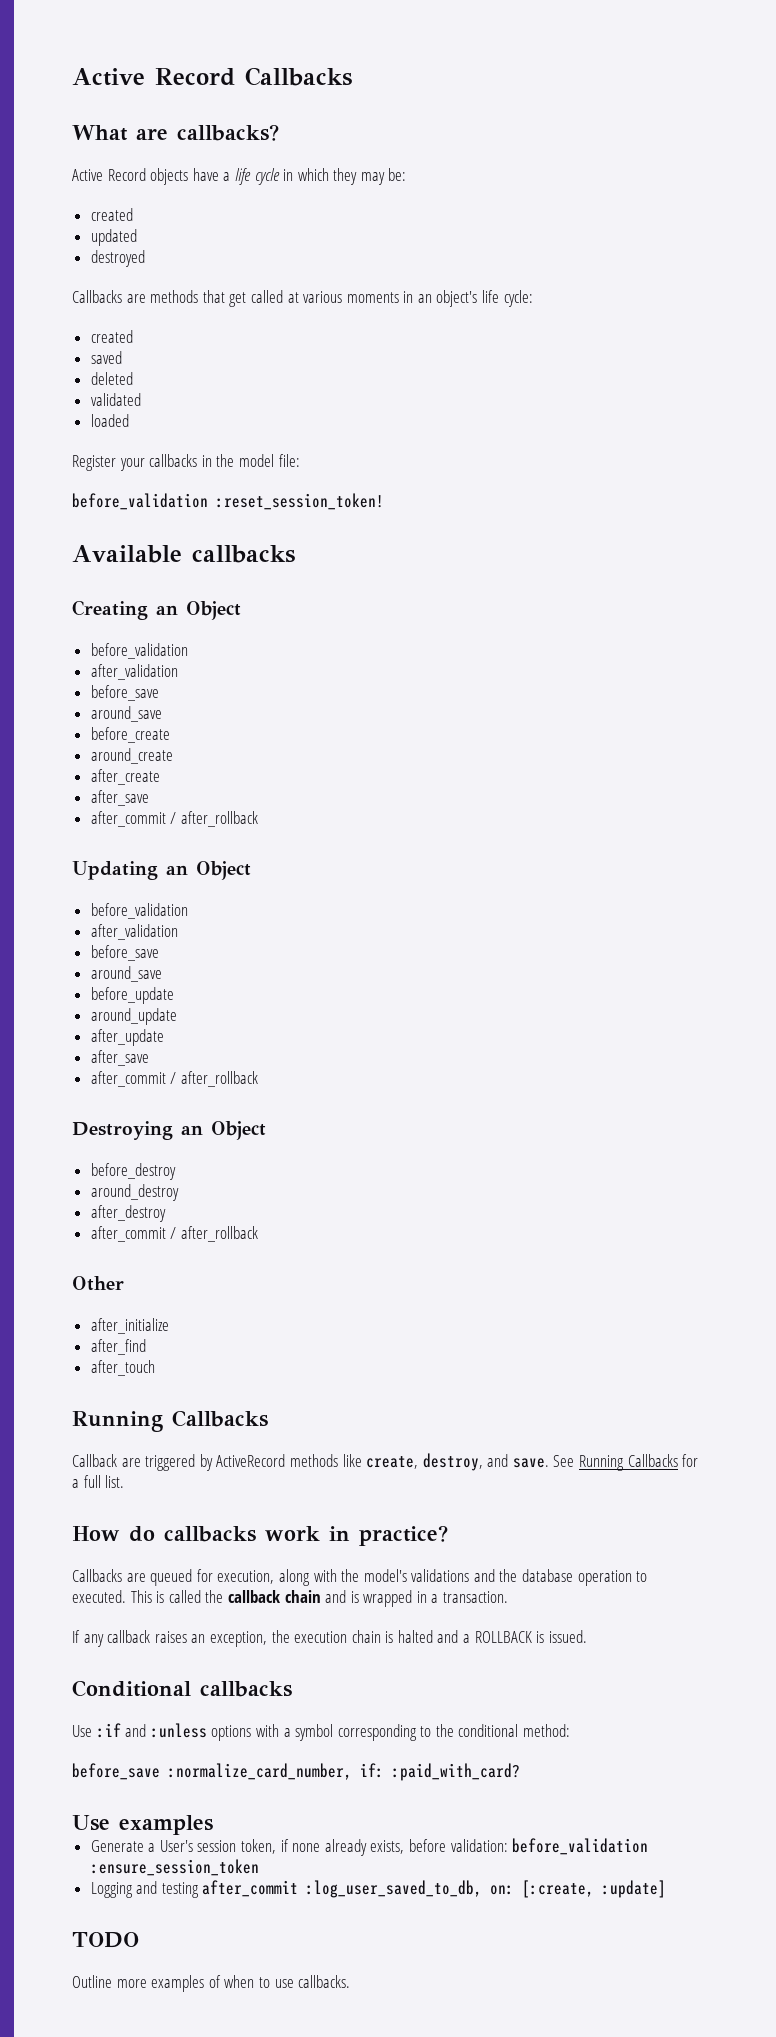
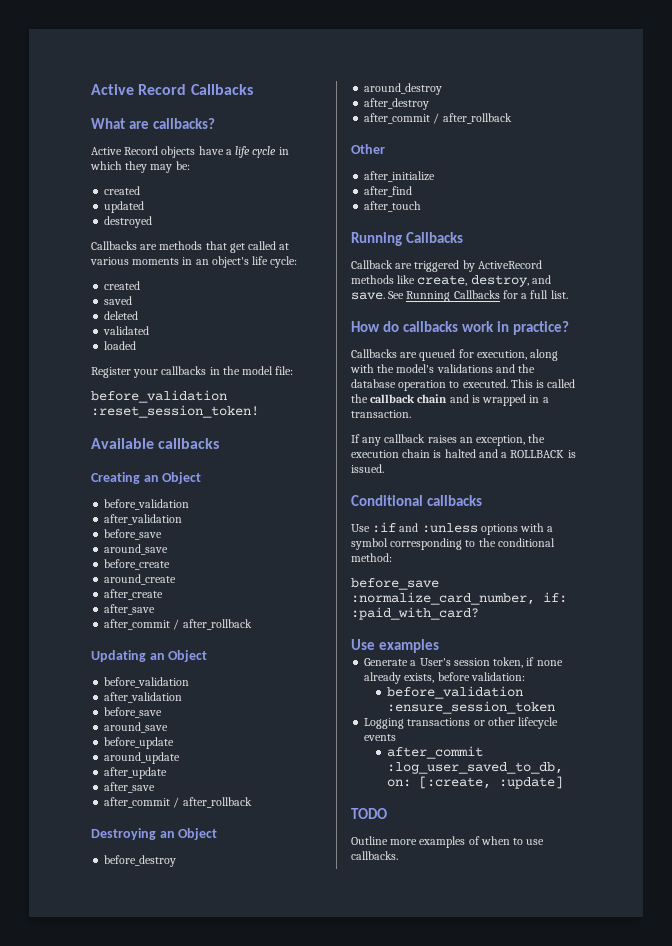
(508, 1845) none -> (525, 676) //
[136,1881,199,1898] and testing -> [407,717,559,729] [364,734,397,741] transactions or other lifecycle events //

